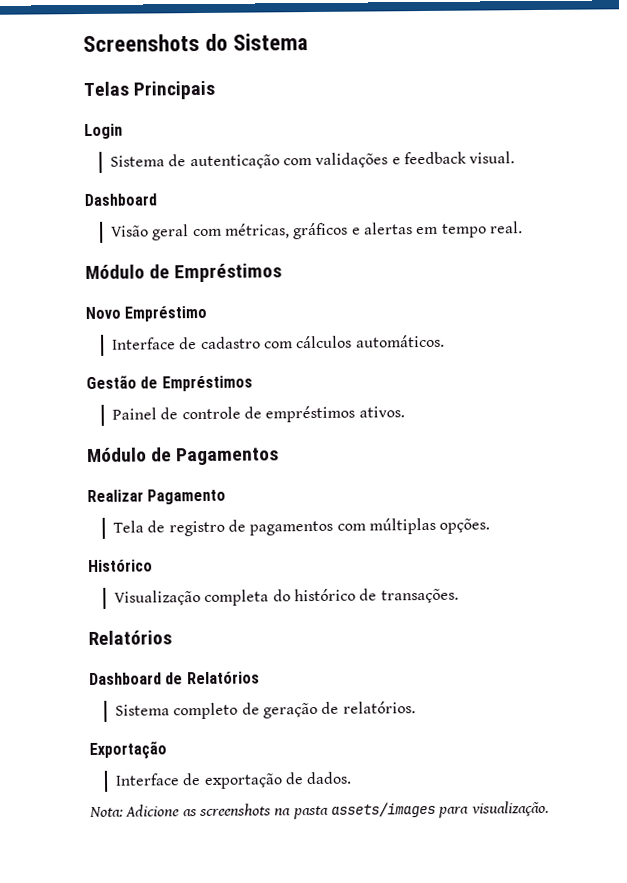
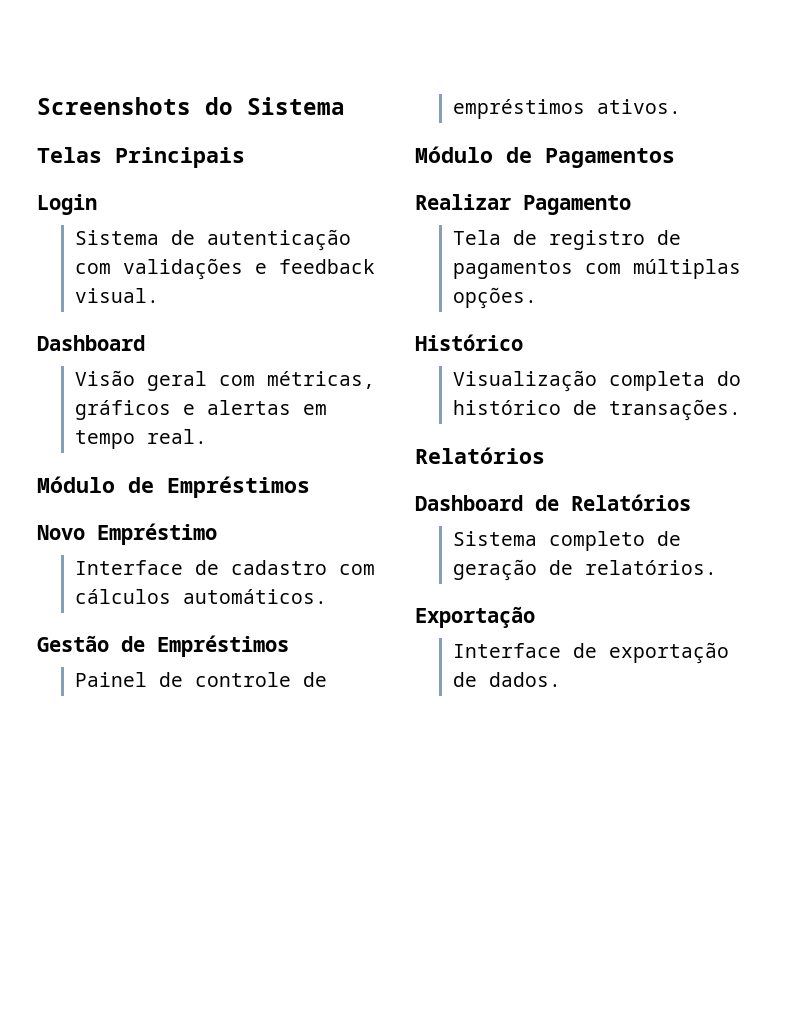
[89,800,549,820] // Nota: Adicione as screenshots na pasta assets/images para visualização. -> (561, 679) none

